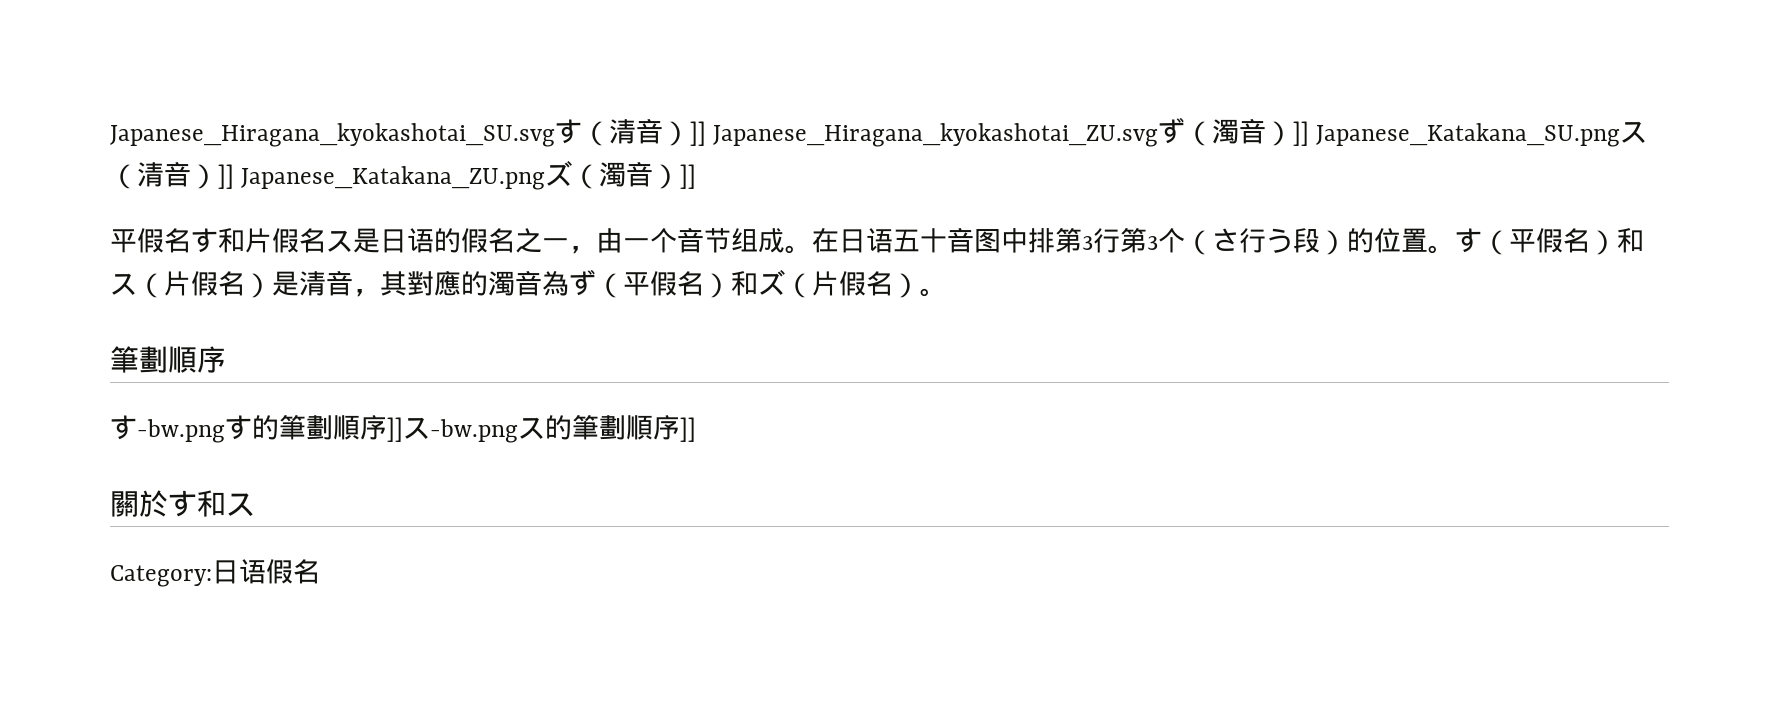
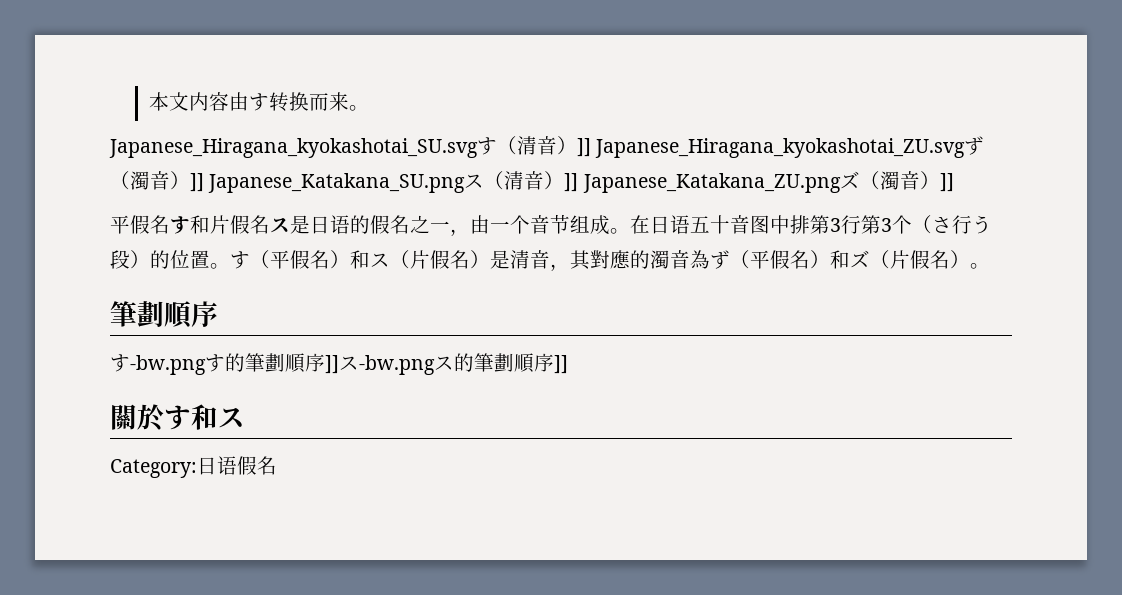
(110, 135) none -> [148,92,369,112] 本文内容由す转换而来。 //

